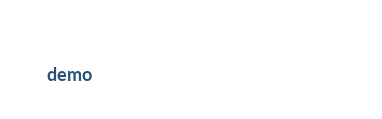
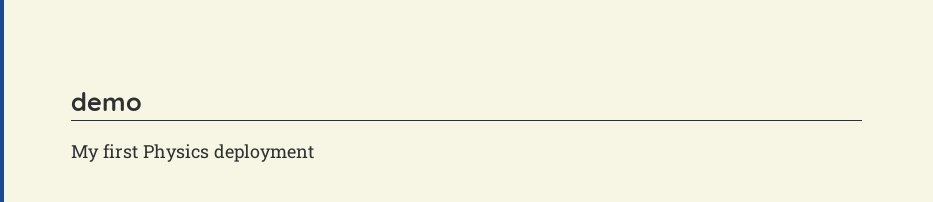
(92, 74) none -> [71,144,314,162] // My first Physics deployment

